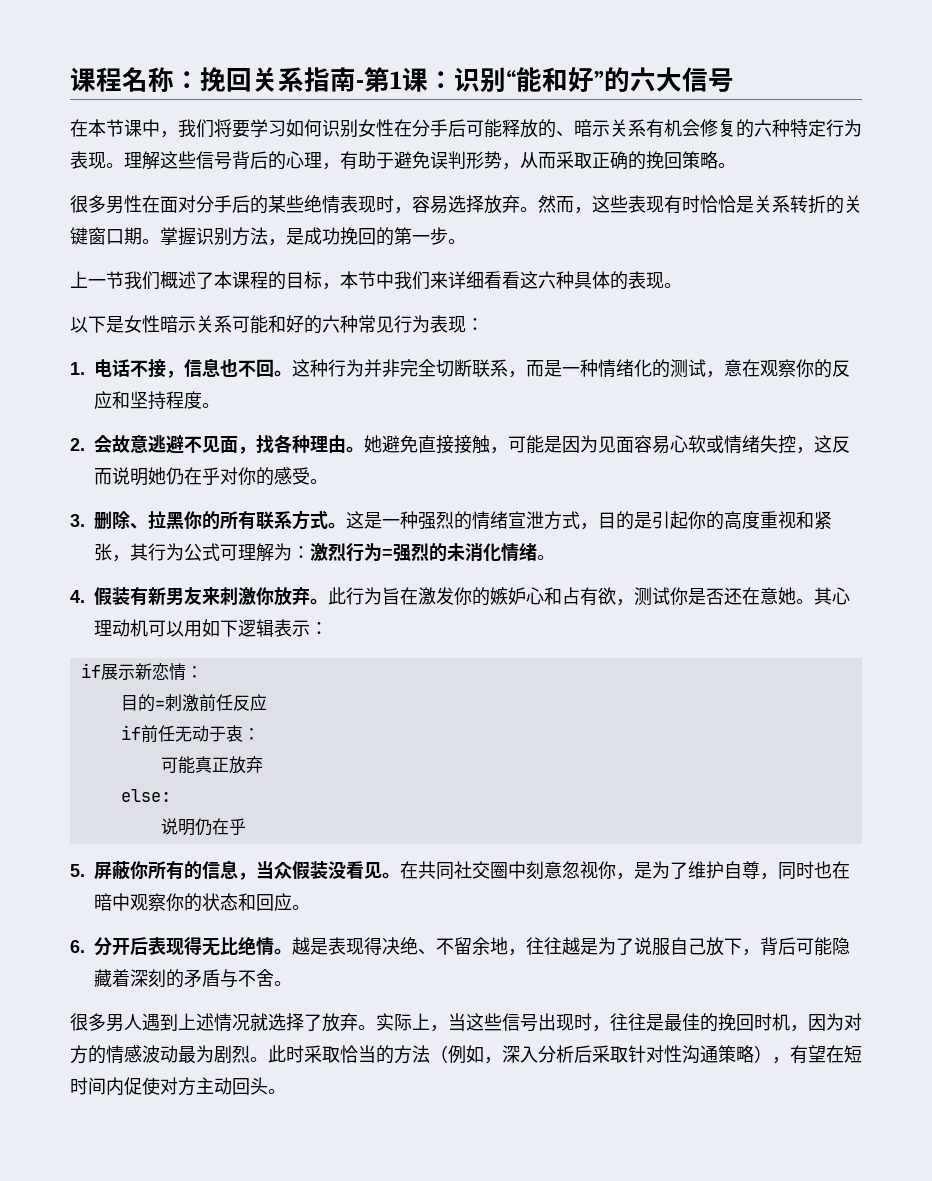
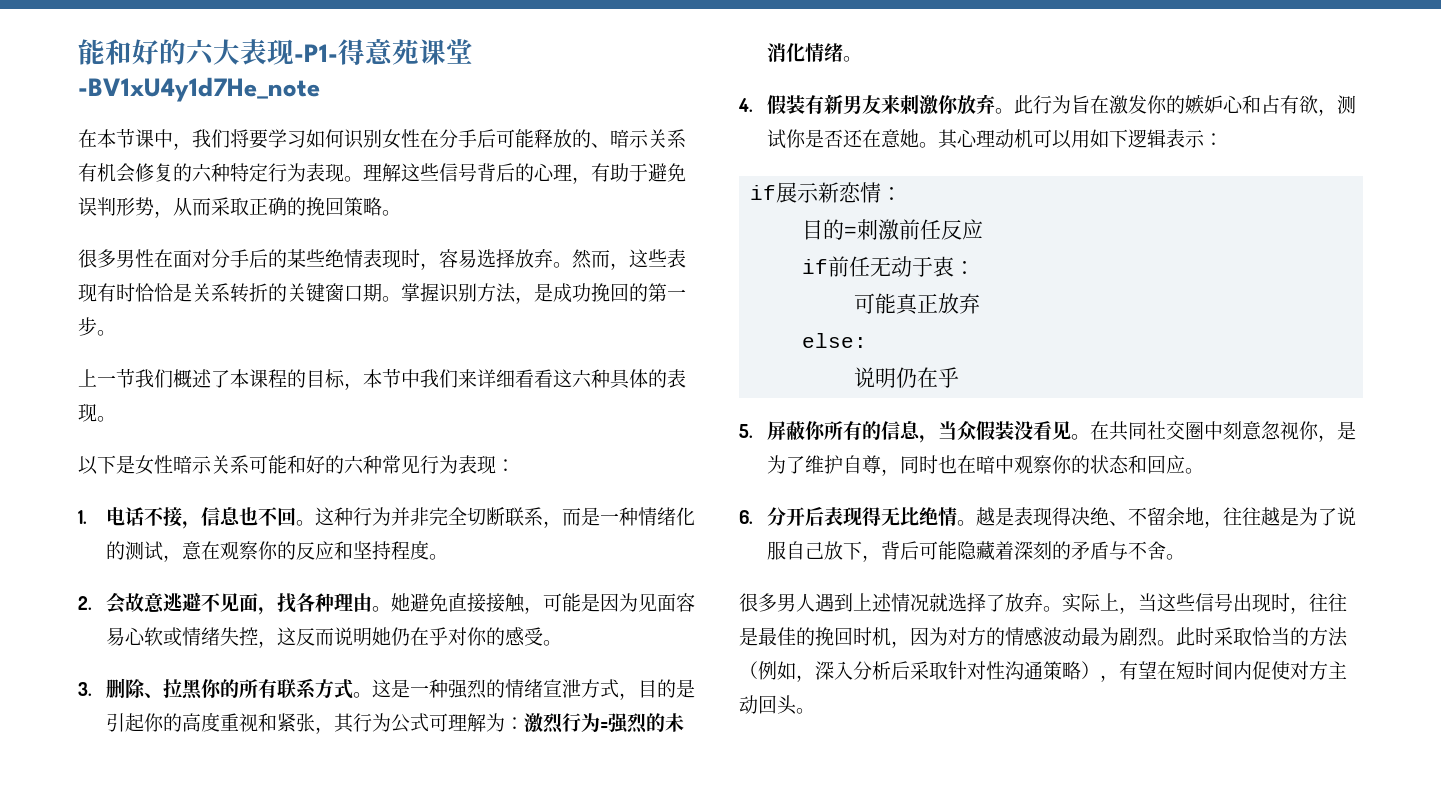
[70,67,734,93] 课程名称：挽回关系指南-第1课：识别“能和好”的六大信号 -> [78,39,473,66] [78,77,320,102] 能和好的六大表现-P1-得意苑课堂-BV1xU4y1d7He_note

